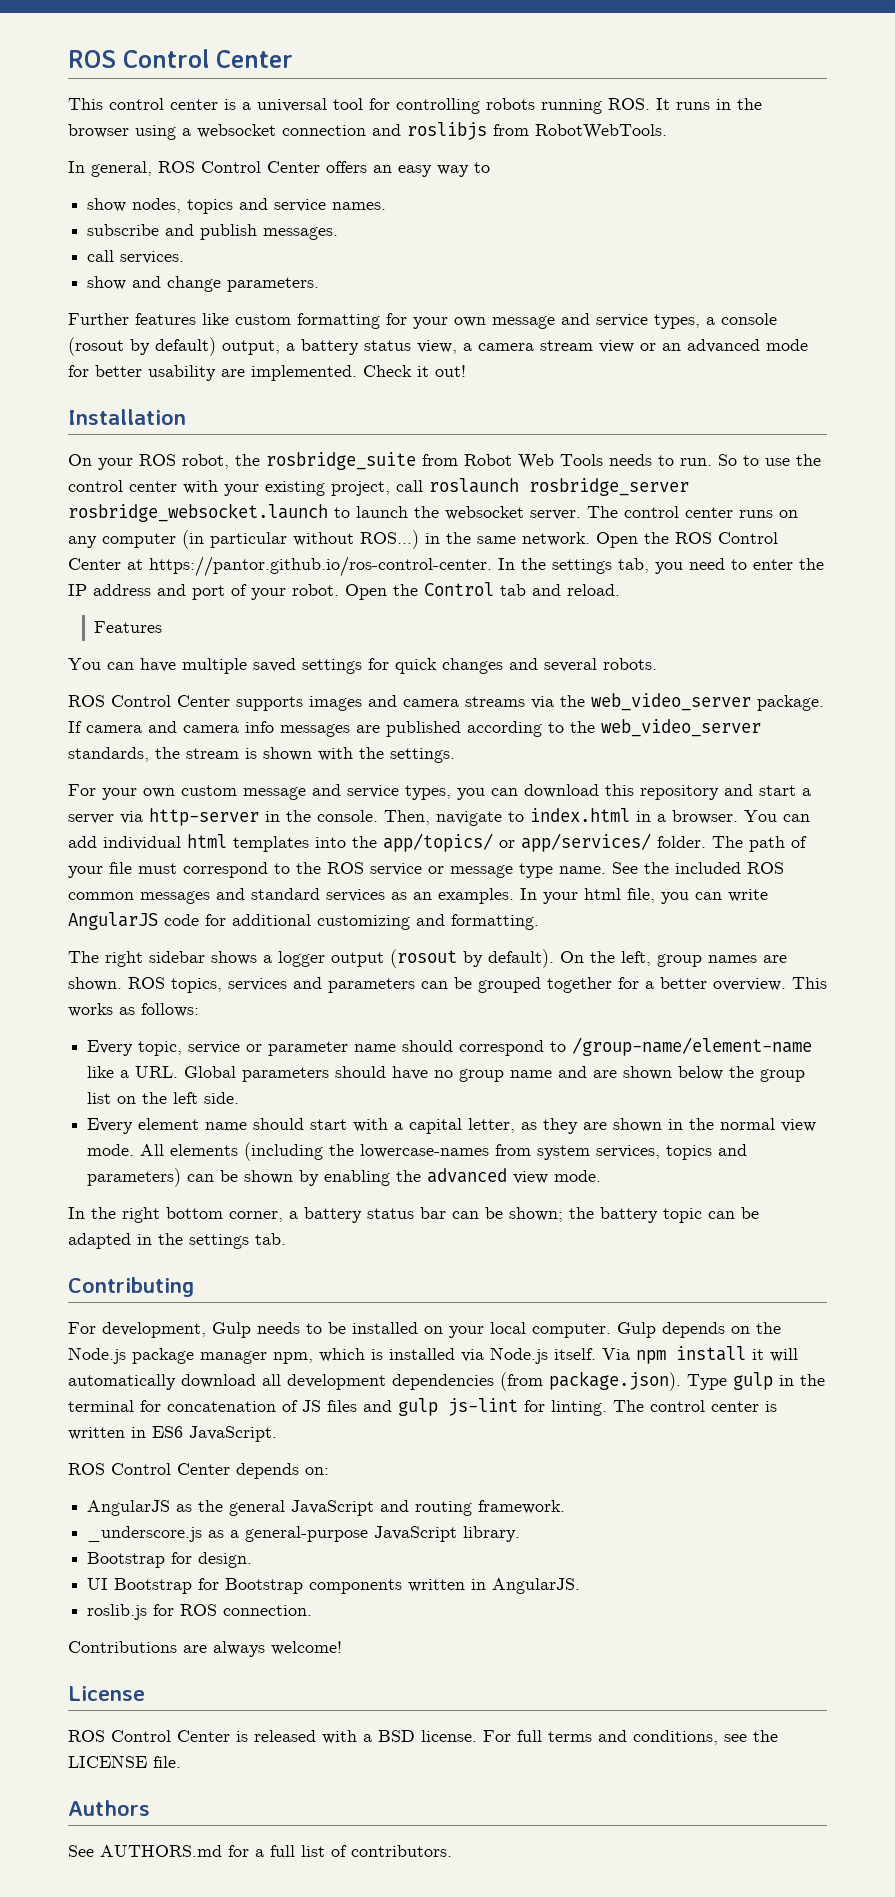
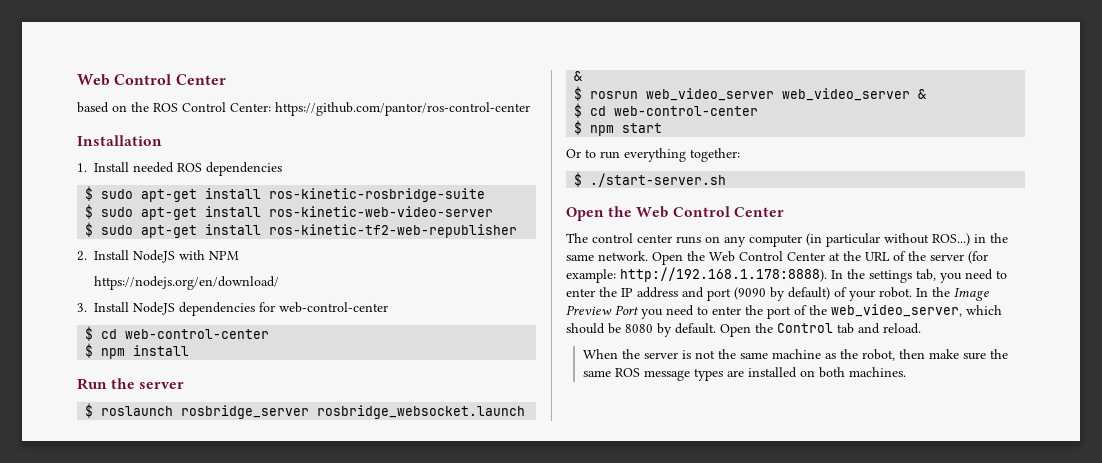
[68,49,293,68] [68,98,762,114] [68,122,667,140] [68,161,490,177] [87,198,387,214] [87,224,339,240] [87,250,185,264] [87,276,320,292] [68,313,777,329] [68,337,808,356] [68,365,466,381] [68,409,186,425] [68,452,821,470] [68,478,689,496] [68,503,581,522] ROS Control Center // This control center is a universal tool for controlling robots running ROS. It runs in the browser using a websocket connection and roslibjs from RobotWebTools. // In general, ROS Control Center offers an easy way to // show nodes, topics and service names. // subscribe and publish messages. // call services. // show and change parameters. // Further features like custom formatting for your own message and service types, a console (rosout by default) output, a battery status view, a camera stream view or an advanced mode for better usability are implemented. Check it out! // Installation // On your ROS robot, the rosbridge_suite from Robot Web Tools needs to run. So to use the control center with your existing project, call roslaunch rosbridge_server rosbridge_websocket.launch to launch the websocket server. -> [77,74,226,86] [77,102,530,116] [77,135,162,146] [77,162,282,176] [85,186,486,202] [85,204,494,220] [85,222,518,238] [77,250,239,263] [93,276,279,290] [77,302,388,316] [85,326,270,341] [85,343,190,359] [77,378,185,390] [85,403,526,419] [574,71,583,81] [574,86,927,101] [574,103,759,118] [574,120,663,136] [566,148,740,162] [574,172,727,187] [566,206,784,221] Web Control Center // based on the ROS Control Center: https://github.com/pantor/ros-control-center // Installation // 1. Install needed ROS dependencies // $ sudo apt-get install ros-kinetic-rosbridge-suite // $ sudo apt-get install ros-kinetic-web-video-server // $ sudo apt-get install ros-kinetic-tf2-web-republisher // 2. Install NodeJS with NPM // https://nodejs.org/en/download/ // 3. Install NodeJS dependencies for web-control-center // $ cd web-control-center // $ npm install // Run the server // $ roslaunch rosbridge_server rosbridge_websocket.launch & // $ rosrun web_video_server web_video_server & // $ cd web-control-center // $ npm start // Or to run everything together: // $ ./start-server.sh // Open the Web Control Center //
[675,532,712,544] ROS -> [709,251,735,262] Web
[149,556,492,577] https://pantor.github.io/ros-control-center. -> [843,251,988,264] [566,267,827,283] the URL of the server (for example: http://192.168.1.178:8888).
[231,584,339,600] of your robot. -> [734,287,989,301] [566,304,1002,319] [566,323,716,337] (9090 by default) of your robot. In the Image Preview Port you need to enter the port of the web_video_server, which should be 8080 by default.
[94,621,163,633] [68,658,657,674] [68,693,824,711] [68,719,761,737] [68,747,455,763] [68,784,811,800] [68,808,810,826] [68,833,807,852] [68,862,784,878] [68,888,768,904] [68,912,539,930] [68,949,787,968] [68,977,827,993] [68,1003,199,1017] [87,1037,813,1056] [87,1066,806,1082] [87,1092,240,1104] [87,1118,817,1134] [87,1142,748,1161] [87,1168,602,1187] [68,1207,759,1223] [68,1233,286,1249] [68,1277,194,1297] [68,1322,781,1338] [68,1346,798,1364] [68,1371,825,1391] [68,1398,777,1416] [68,1426,277,1442] [68,1463,329,1479] [87,1500,566,1516] [87,1526,521,1542] [87,1552,253,1568] [87,1578,581,1594] [87,1604,313,1620] [68,1641,342,1657] [68,1686,145,1701] [68,1730,778,1745] [68,1755,181,1768] [68,1800,150,1816] [68,1845,452,1857] Features // You can have multiple saved settings for quick changes and several robots. // ROS Control Center supports images and camera streams via the web_video_server package. If camera and camera info messages are published according to the web_video_server standards, the stream is shown with the settings. // For your own custom message and service types, you can download this repository and start a server via http-server in the console. Then, navigate to index.html in a browser. You can add individual html templates into the app/topics/ or app/services/ folder. The path of your file must correspond to the ROS service or message type name. See the included ROS common messages and standard services as an examples. In your html file, you can write AngularJS code for additional customizing and formatting. // The right sidebar shows a logger output (rosout by default). On the left, group names are shown. ROS topics, services and parameters can be grouped together for a better overview. This works as follows: // Every topic, service or parameter name should correspond to /group-name/element-name like a URL. Global parameters should have no group name and are shown below the group list on the left side. // Every element name should start with a capital letter, as they are shown in the normal view mode. All elements (including the lowercase-names from system services, topics and parameters) can be shown by enabling the advanced view mode. // In the right bottom corner, a battery status bar can be shown; the battery topic can be adapted in the settings tab. // Contributing // For development, Gulp needs to be installed on your local computer. Gulp depends on the Node.js package manager npm, which is installed via Node.js itself. Via npm install it will automatically download all development dependencies (from package.json). Type gulp in the terminal for concatenation of JS files and gulp js-lint for linting. The control center is written in ES6 JavaScript. // ROS Control Center depends on: // AngularJS as the general JavaScript and routing framework. // _underscore.js as a general-purpose JavaScript library. // Bootstrap for design. // UI Bootstrap for Bootstrap components written in AngularJS. // roslib.js for ROS connection. // Contributions are always welcome! // License // ROS Control Center is released with a BSD license. For full terms and conditions, see the LICENSE file. // Authors // See AUTHORS.md for a full list of contributors. -> [582,349,1008,361] [582,367,906,381] When the server is not the same machine as the robot, then make sure the same ROS message types are installed on both machines.

